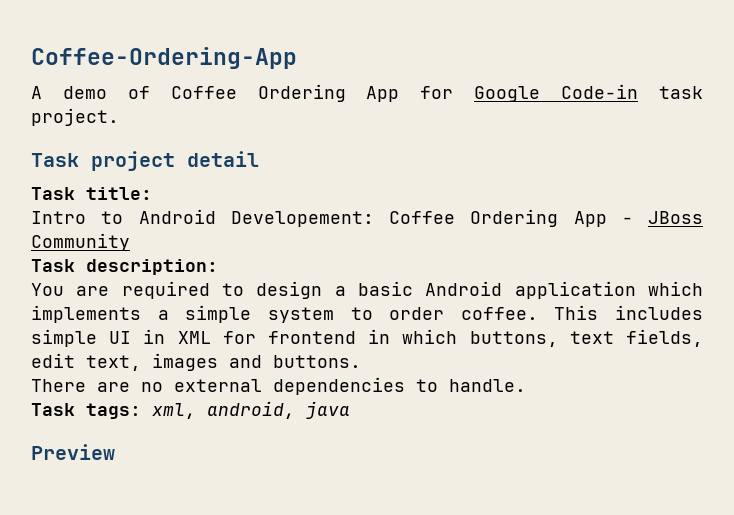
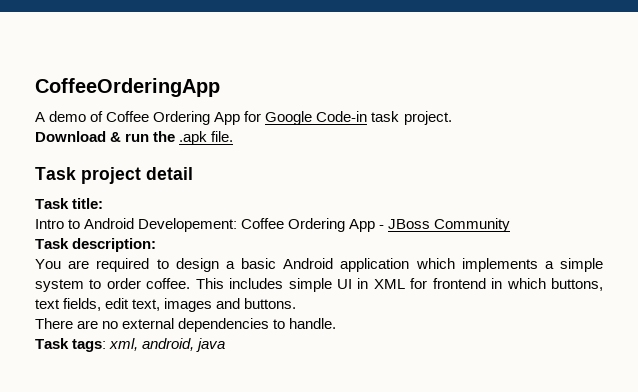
[31,47,297,69] Coffee-Ordering-App -> [35,78,220,97] CoffeeOrderingApp
(119, 117) none -> [35,131,234,145] // Download & run the .apk file.
[31,444,115,460] // Preview -> (226, 345) none

